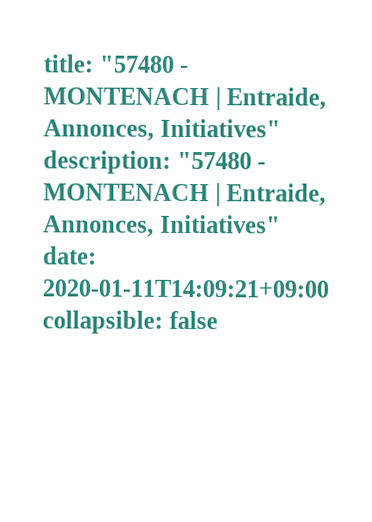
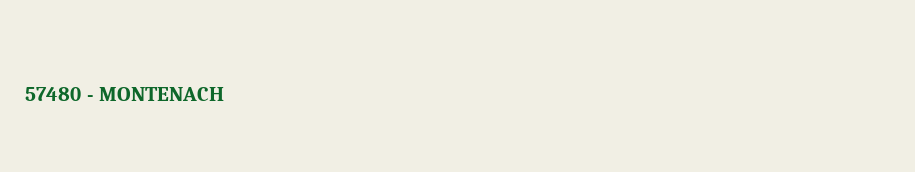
[43,54,189,74] [43,87,327,111] [43,118,281,141] [43,150,267,174] [43,183,327,207] [43,214,281,237] [42,246,97,265] [42,279,329,298] [42,310,218,334] title: "57480 - MONTENACH | Entraide, Annonces, Initiatives" description: "57480 - MONTENACH | Entraide, Annonces, Initiatives" date: 2020-01-11T14:09:21+09:00 collapsible: false -> [25,87,225,101] 57480 - MONTENACH

